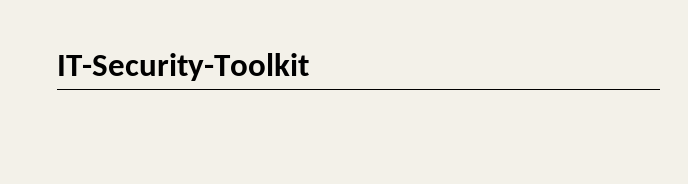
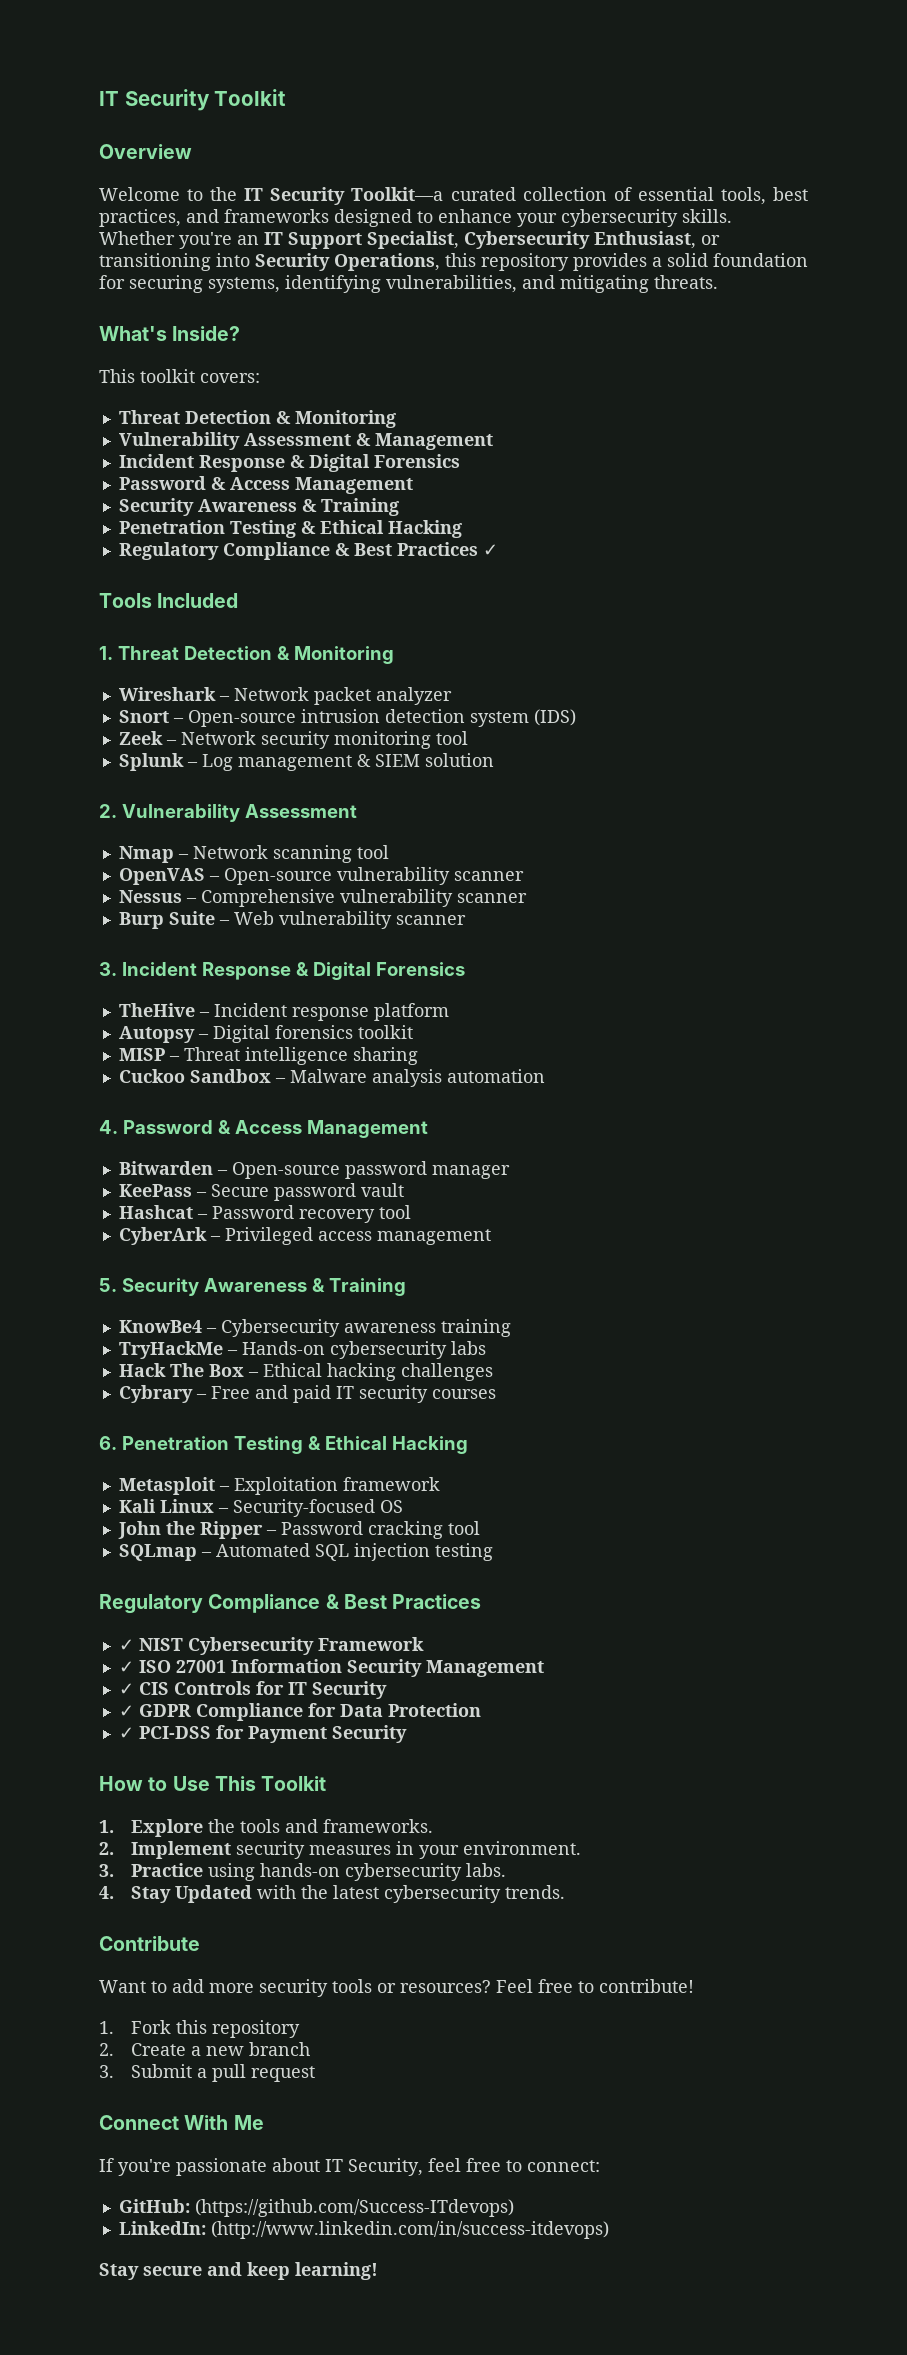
[57,53,309,81] IT-Security-Toolkit -> [99,89,287,111] [99,144,192,159] [99,187,809,205] [99,209,732,227] [99,231,720,249] [99,253,808,271] [99,275,718,293] [99,326,241,341] [99,369,260,383] [118,410,396,428] [118,432,493,450] [118,454,460,472] [118,476,413,494] [118,498,399,516] [118,520,462,538] [118,542,498,560] [99,593,239,608] [99,646,394,664] [118,687,452,705] [118,709,576,727] [118,731,468,749] [118,753,494,771] [99,804,357,822] [118,845,389,863] [118,867,524,885] [118,889,527,907] [118,911,466,929] [99,962,465,980] [118,1003,449,1021] [118,1025,413,1043] [118,1047,418,1065] [118,1069,545,1087] [99,1120,428,1138] [118,1161,510,1179] [118,1183,404,1201] [118,1205,411,1223] [118,1227,491,1245] [99,1278,406,1296] [118,1319,511,1337] [118,1341,486,1359] [118,1363,493,1381] [118,1385,496,1403] [99,1436,468,1454] [118,1477,440,1495] [118,1499,403,1517] [117,1521,480,1539] [118,1543,493,1561] [99,1594,482,1614] [118,1637,424,1655] [118,1659,544,1677] [118,1681,387,1699] [118,1703,481,1721] [118,1725,407,1743] [99,1776,327,1791] [99,1819,434,1837] [99,1841,582,1859] [99,1863,507,1881] [99,1885,566,1903] [99,1936,200,1951] [99,1979,694,1997] [99,2020,301,2038] [99,2042,311,2056] [99,2064,316,2082] [99,2115,264,2130] [99,2158,600,2176] [118,2199,514,2217] [118,2221,609,2239] [99,2262,378,2280] IT Security Toolkit // Overview // Welcome to the IT Security Toolkit—a curated collection of essential tools, best practices, and frameworks designed to enhance your cybersecurity skills. Whether you're an IT Support Specialist, Cybersecurity Enthusiast, or transitioning into Security Operations, this repository provides a solid foundation for securing systems, identifying vulnerabilities, and mitigating threats. // What's Inside? // This toolkit covers: // Threat Detection & Monitoring // Vulnerability Assessment & Management // Incident Response & Digital Forensics // Password & Access Management // Security Awareness & Training // Penetration Testing & Ethical Hacking // Regulatory Compliance & Best Practices ✓ // Tools Included // 1. Threat Detection & Monitoring // Wireshark – Network packet analyzer // Snort – Open-source intrusion detection system (IDS) // Zeek – Network security monitoring tool // Splunk – Log management & SIEM solution // 2. Vulnerability Assessment // Nmap – Network scanning tool // OpenVAS – Open-source vulnerability scanner // Nessus – Comprehensive vulnerability scanner // Burp Suite – Web vulnerability scanner // 3. Incident Response & Digital Forensics // TheHive – Incident response platform // Autopsy – Digital forensics toolkit // MISP – Threat intelligence sharing // Cuckoo Sandbox – Malware analysis automation // 4. Password & Access Management // Bitwarden – Open-source password manager // KeePass – Secure password vault // Hashcat – Password recovery tool // CyberArk – Privileged access management // 5. Security Awareness & Training // KnowBe4 – Cybersecurity awareness training // TryHackMe – Hands-on cybersecurity labs // Hack The Box – Ethical hacking challenges // Cybrary – Free and paid IT security courses // 6. Penetration Testing & Ethical Hacking // Metasploit – Exploitation framework // Kali Linux – Security-focused OS // John the Ripper – Password cracking tool // SQLmap – Automated SQL injection testing // Regulatory Compliance & Best Practices // ✓ NIST Cybersecurity Framework // ✓ ISO 27001 Information Security Management // ✓ CIS Controls for IT Security // ✓ GDPR Compliance for Data Protection // ✓ PCI-DSS for Payment Security // How to Use This Toolkit // 1. Explore the tools and frameworks. // 2. Implement security measures in your environment. // 3. Practice using hands-on cybersecurity labs. // 4. Stay Updated with the latest cybersecurity trends. // Contribute // Want to add more security tools or resources? Feel free to contribute! // 1. Fork this repository // 2. Create a new branch // 3. Submit a pull request // Connect With Me // If you're passionate about IT Security, feel free to connect: // GitHub: (https://github.com/Success-ITdevops) // LinkedIn: (http://www.linkedin.com/in/success-itdevops) // Stay secure and keep learning!

